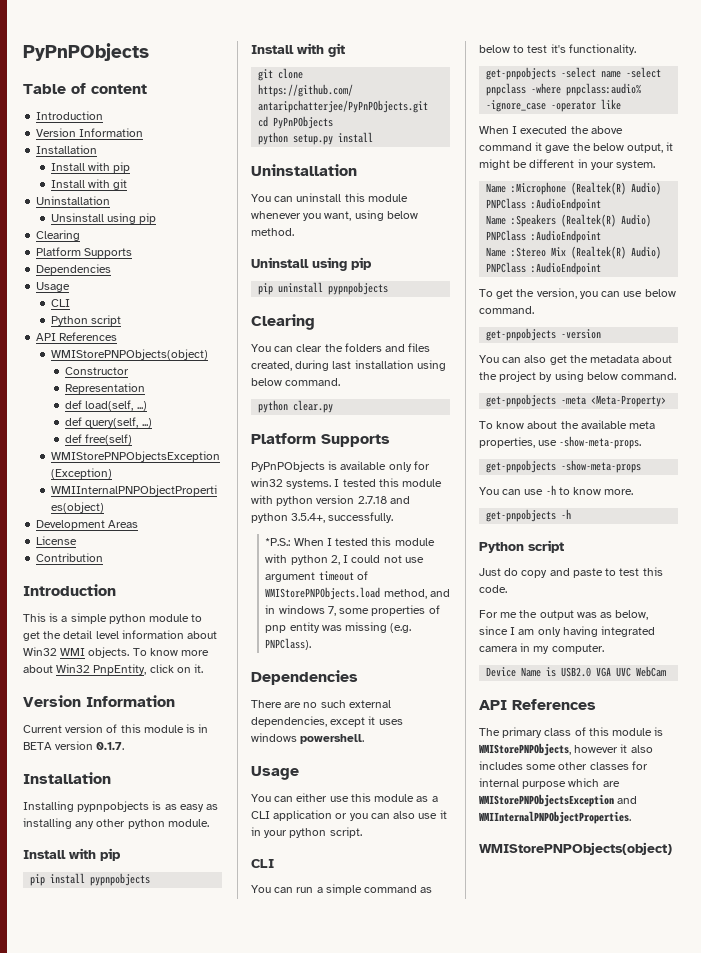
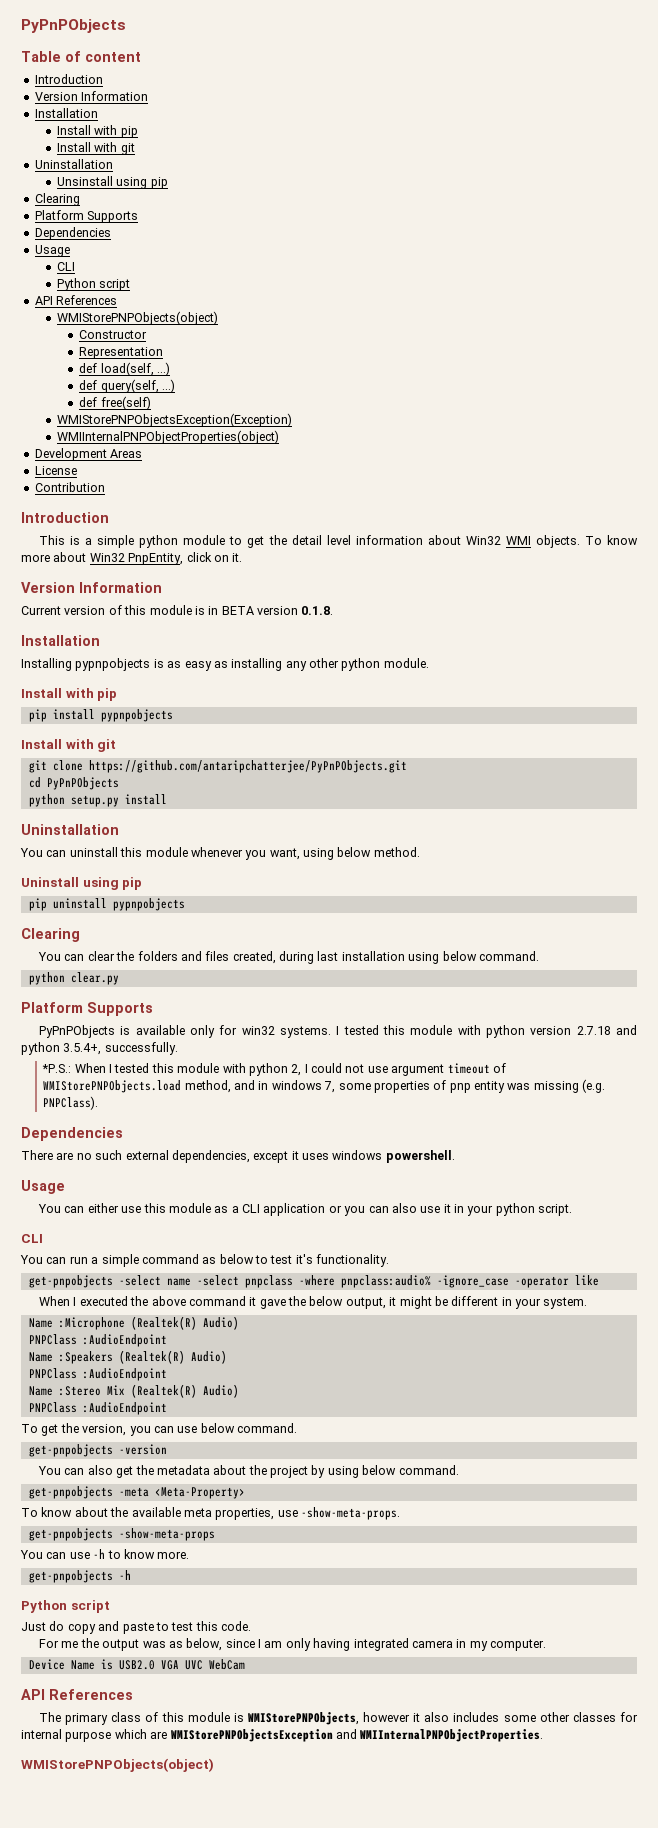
[96,742,125,750] 0.1.7. -> [301,606,334,615] 0.1.8.

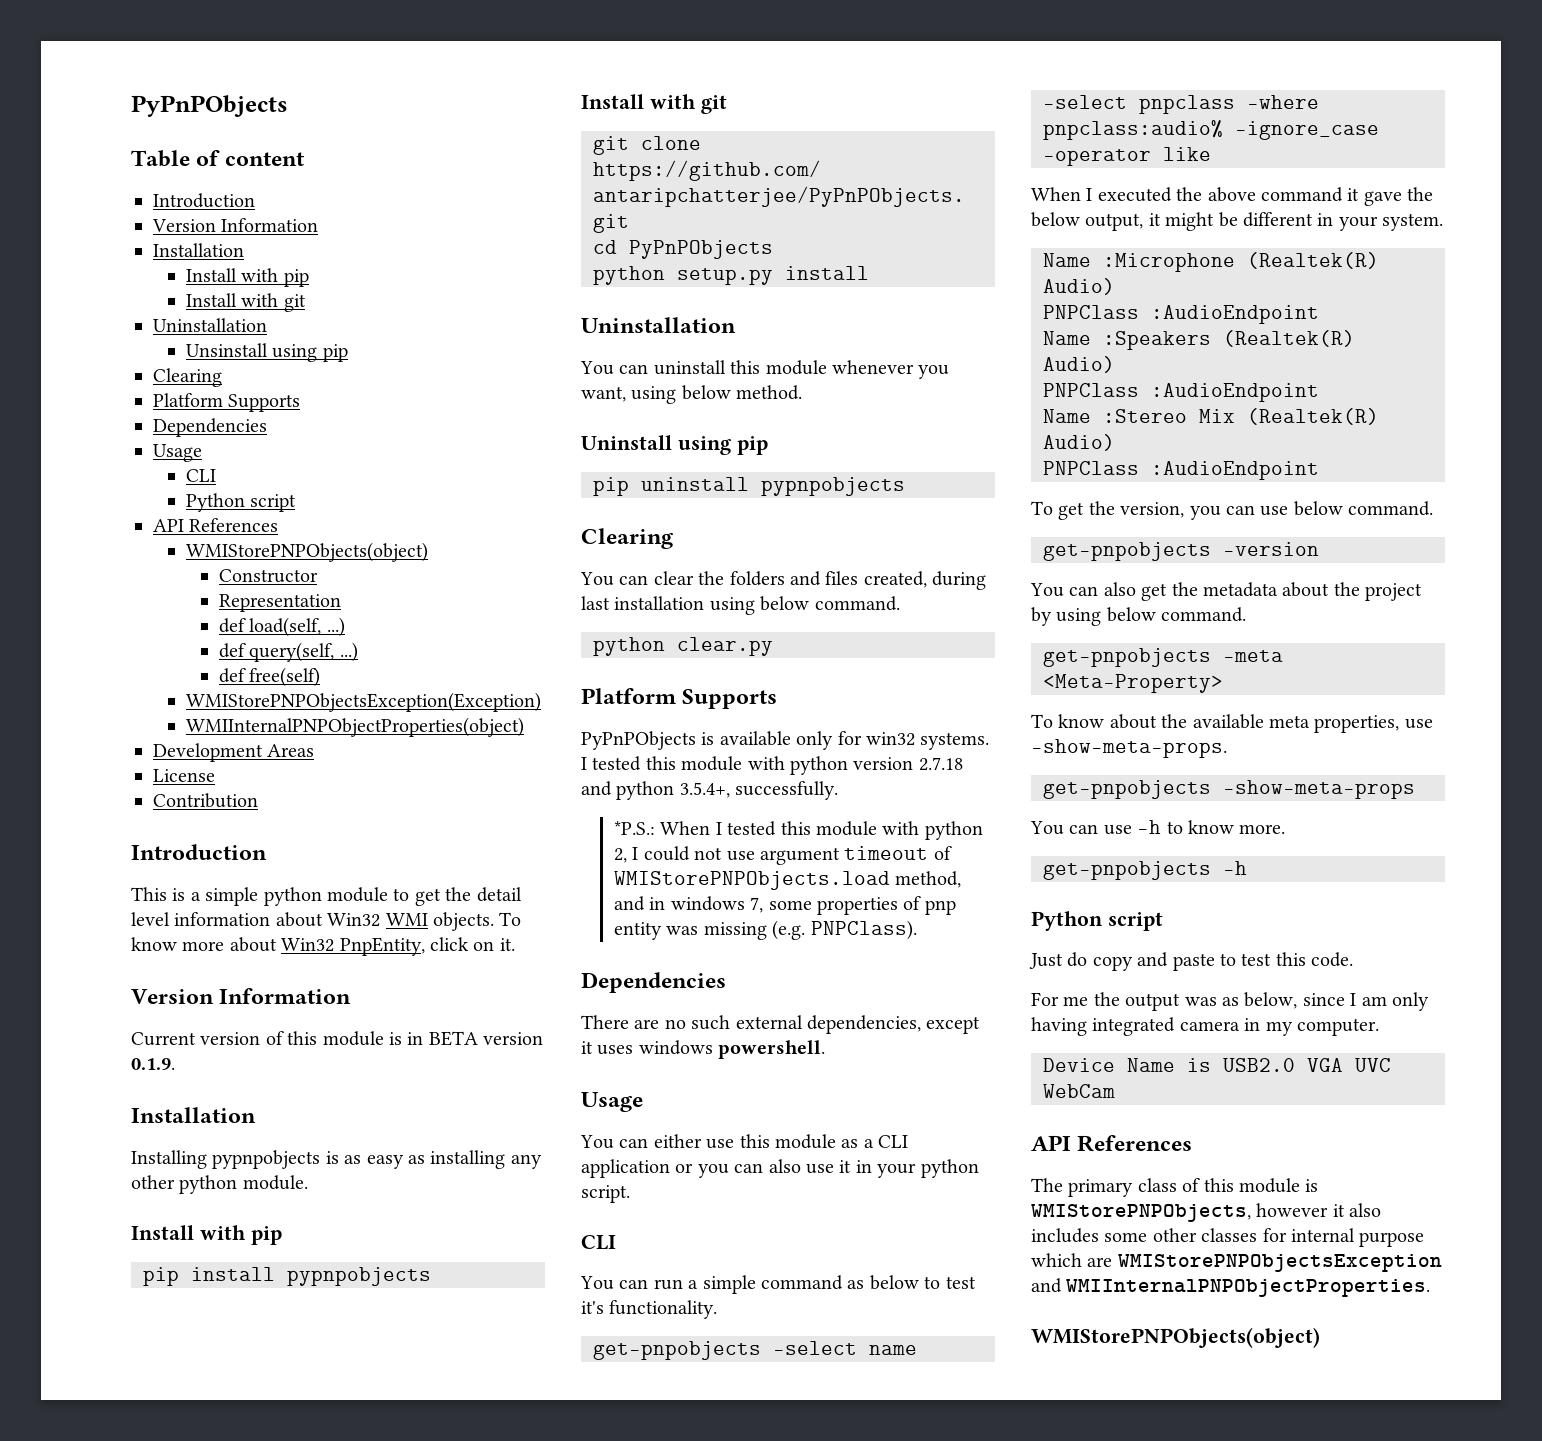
[301,606,334,615] 0.1.8. -> [131,1058,175,1070] 0.1.9.

